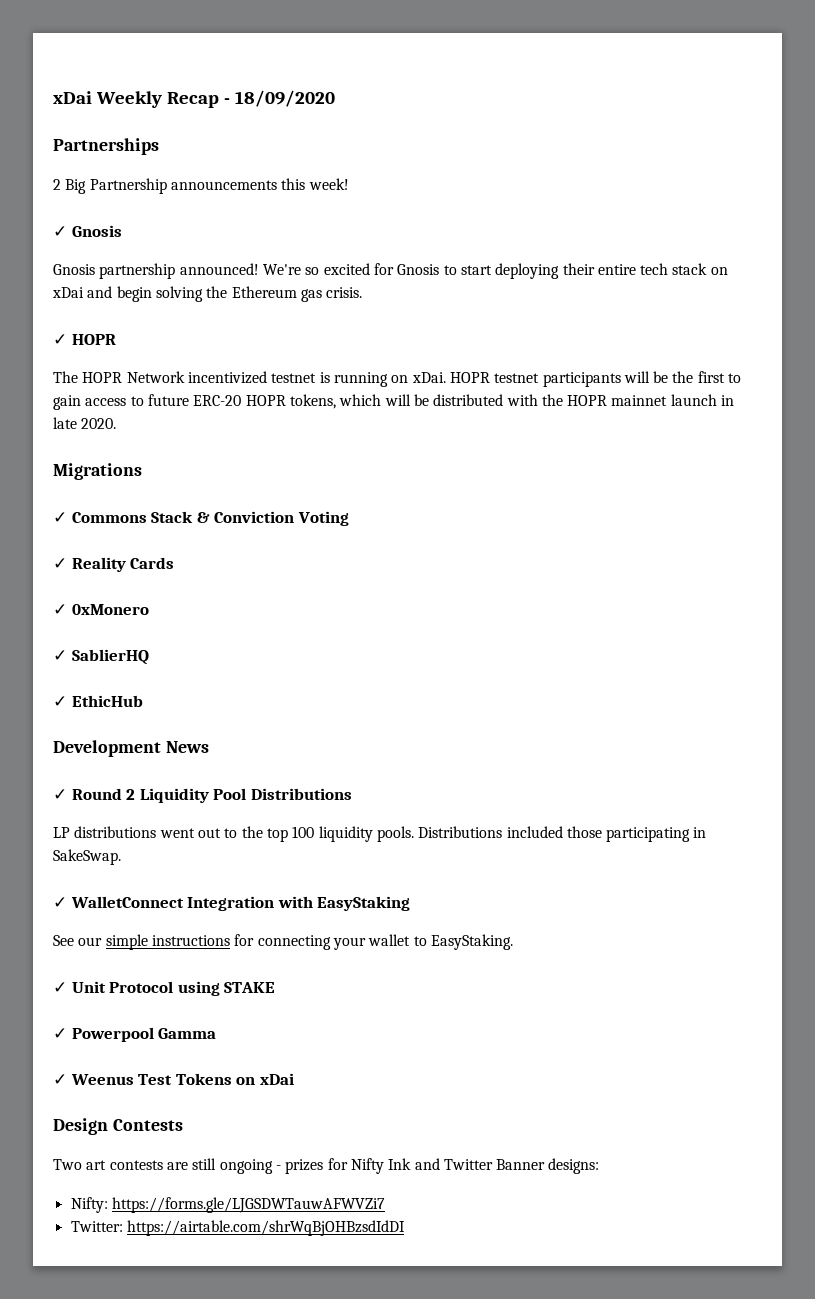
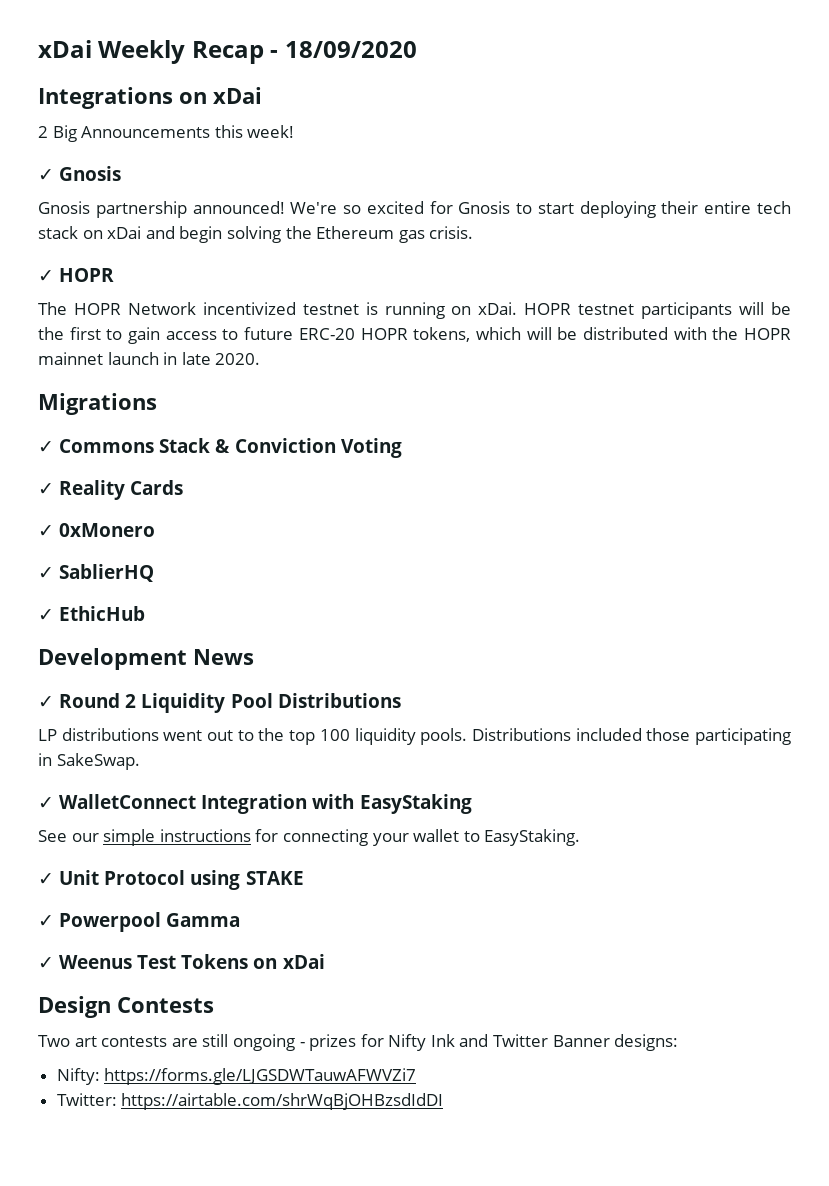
[53,138,159,155] Partnerships -> [38,87,262,109] Integrations on xDai
[89,178,277,194] Partnership announcements -> [81,126,211,138] Announcements

